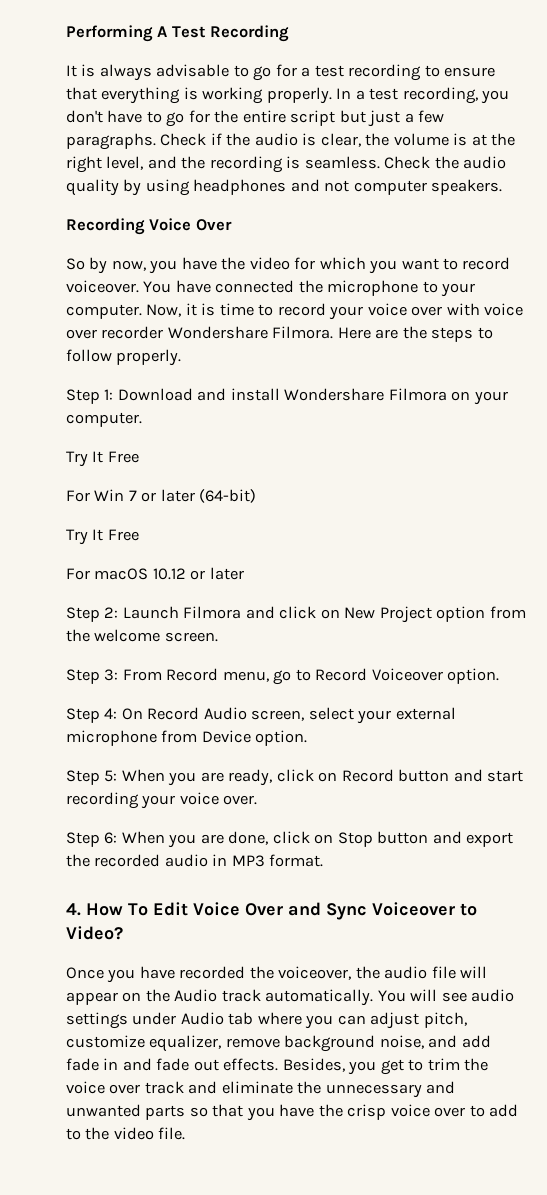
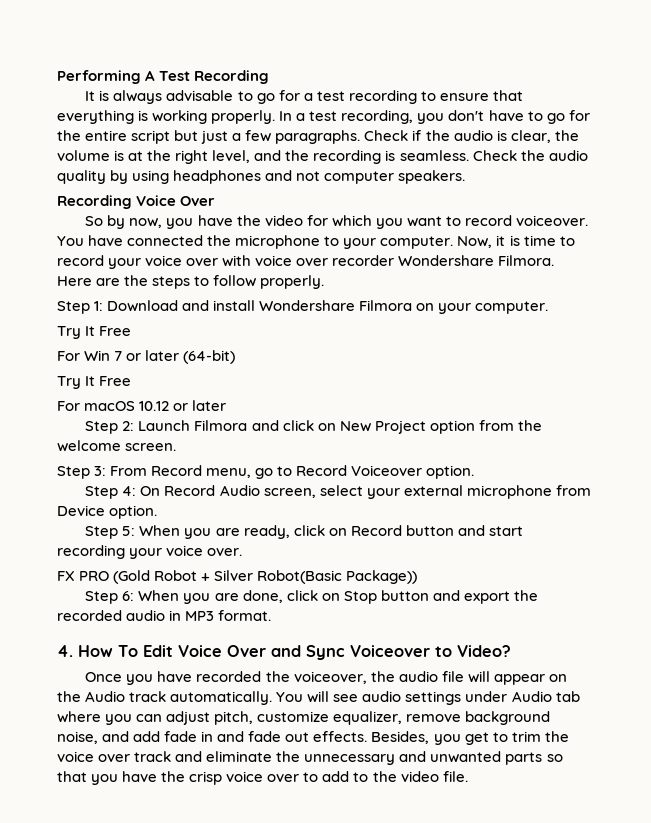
(258, 800) none -> [57,570,418,584] // FX PRO (Gold Robot + Silver Robot(Basic Package))

